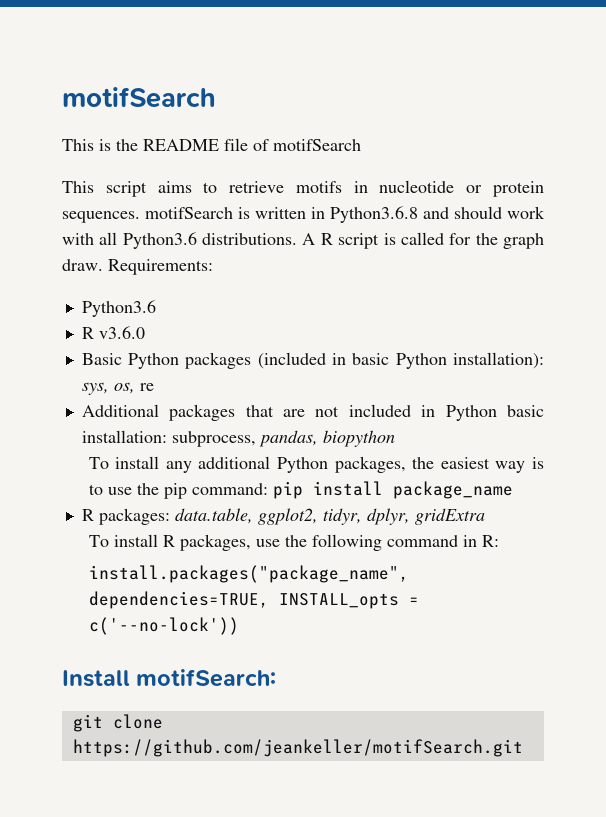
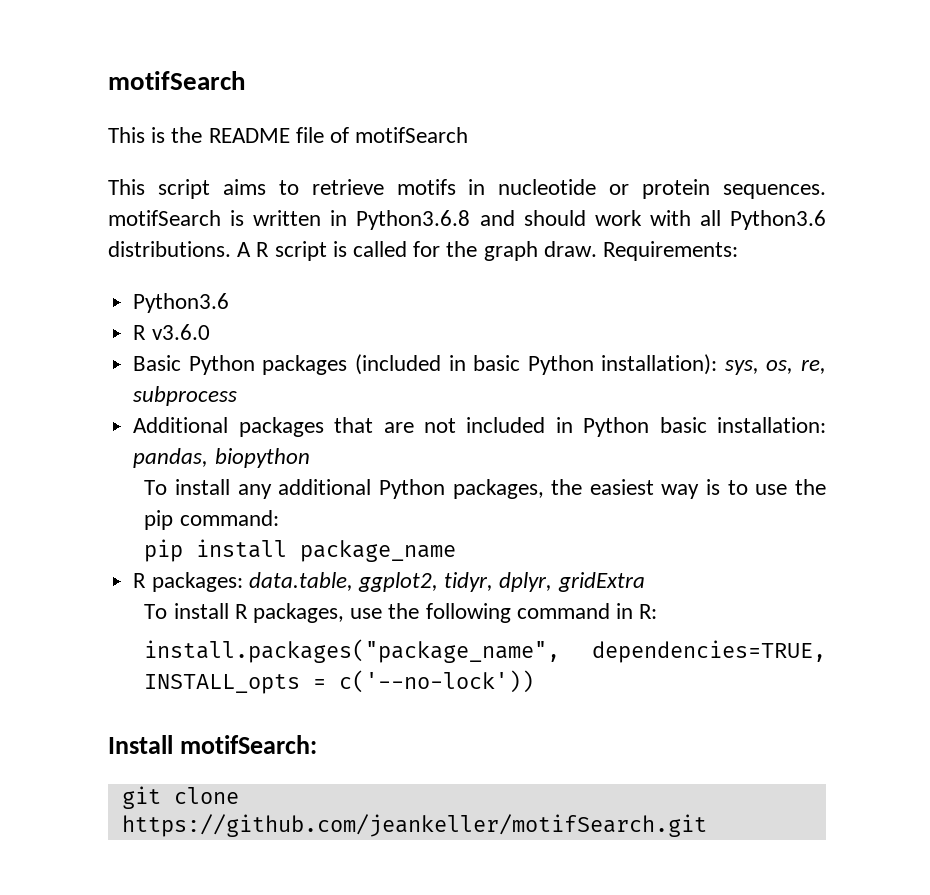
[139,383,154,391] re -> [801,359,827,374] [133,386,238,406] re, subprocess
[171,431,256,447] subprocess, -> (826, 425) none
(268, 489) none -> (279, 518) //

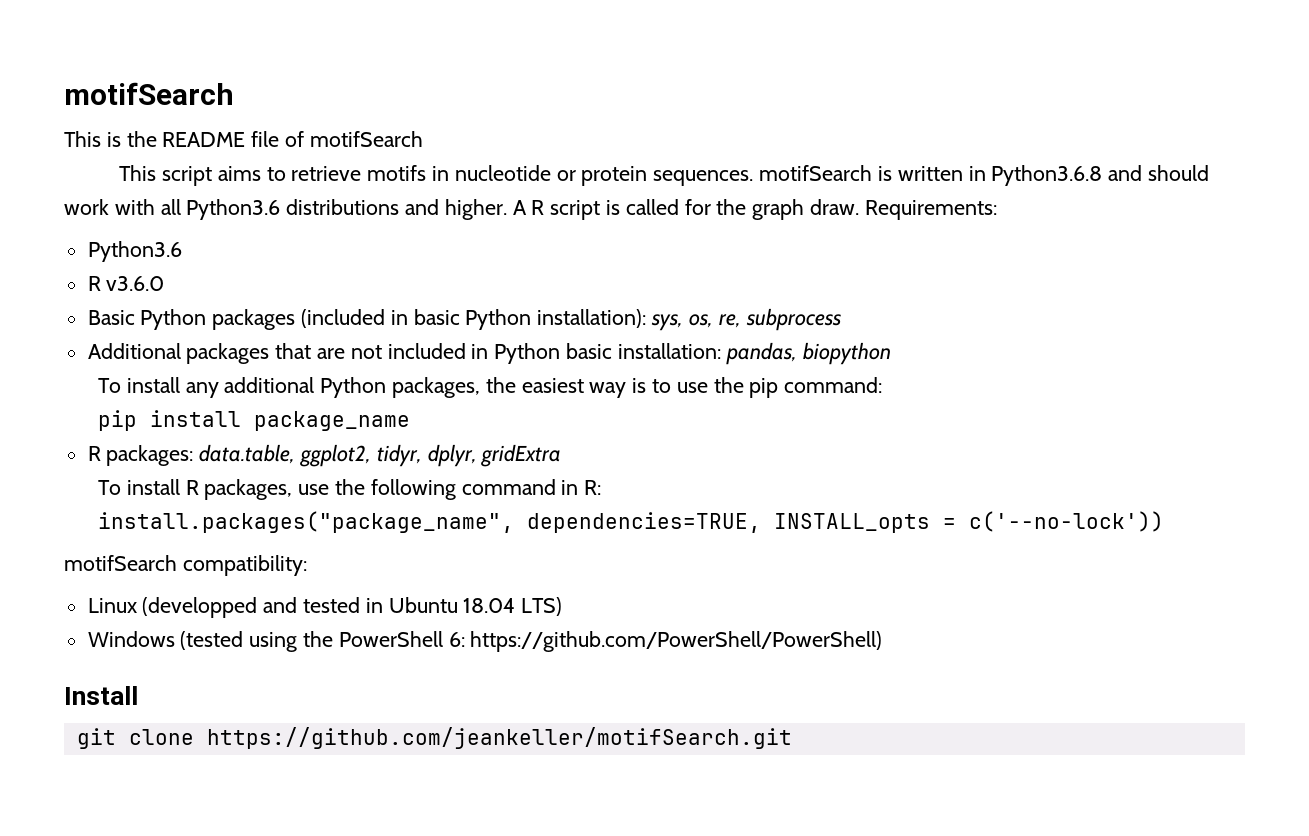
[108,241,231,257] distributions. -> [286,199,507,220] distributions and higher.
(535, 681) none -> [64,555,307,576] [87,597,563,618] [87,631,883,652] // motifSearch compatibility: // Linux (developped and tested in Ubuntu 18.04 LTS) // Windows (tested using the PowerShell 6: https://github.com/PowerShell/PowerShell)
[179,735,317,754] motifSearch: -> (138, 695) none

